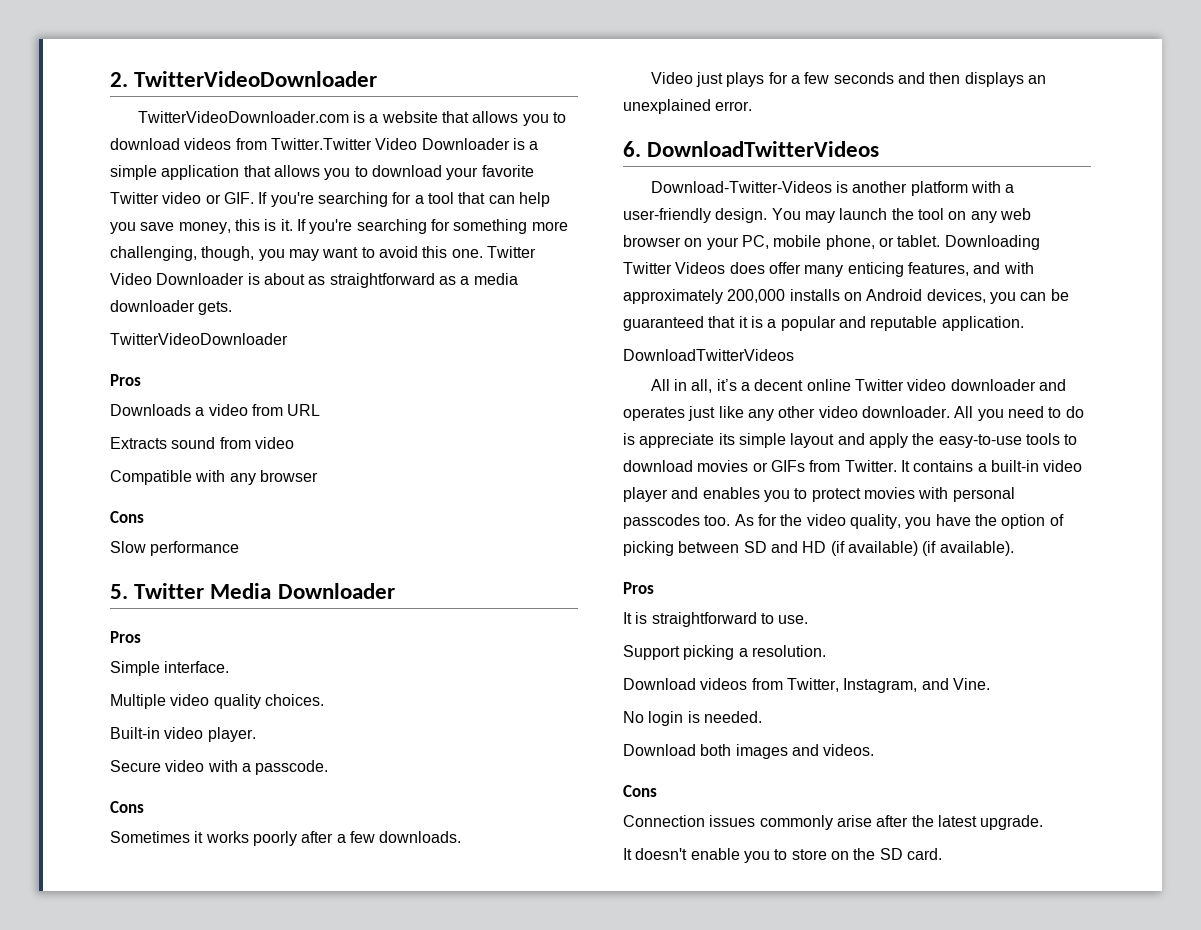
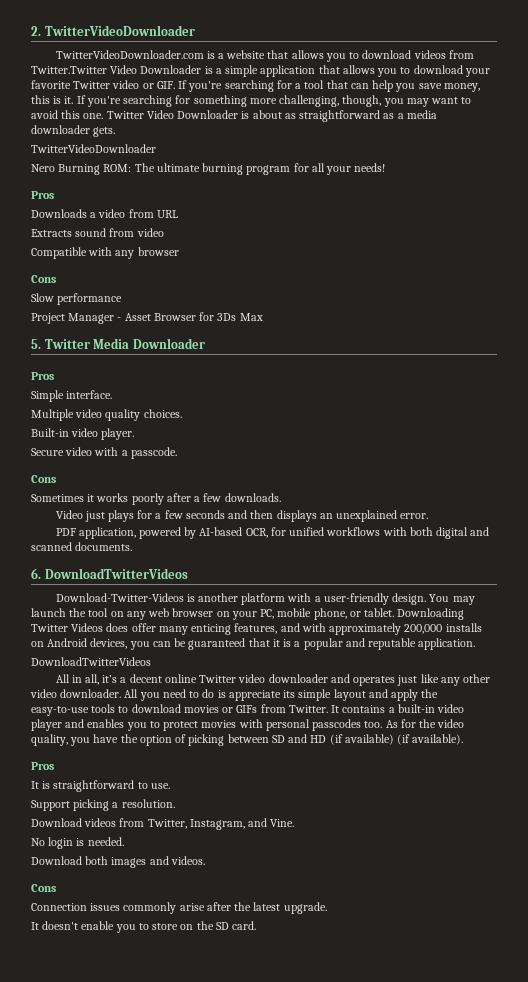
(288, 339) none -> [31,163,386,175] // Nero Burning ROM: The ultimate burning program for all your needs!
(240, 548) none -> [31,312,263,324] // Project Manager - Asset Browser for 3Ds Max
(753, 106) none -> [55,527,490,539] [31,542,133,551] // PDF application, powered by AI-based OCR, for unified workflows with both digital and scanned documents.

